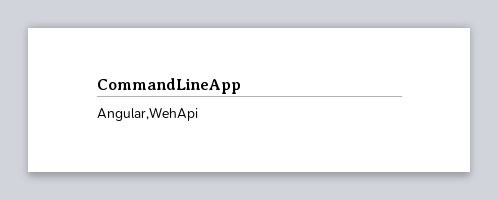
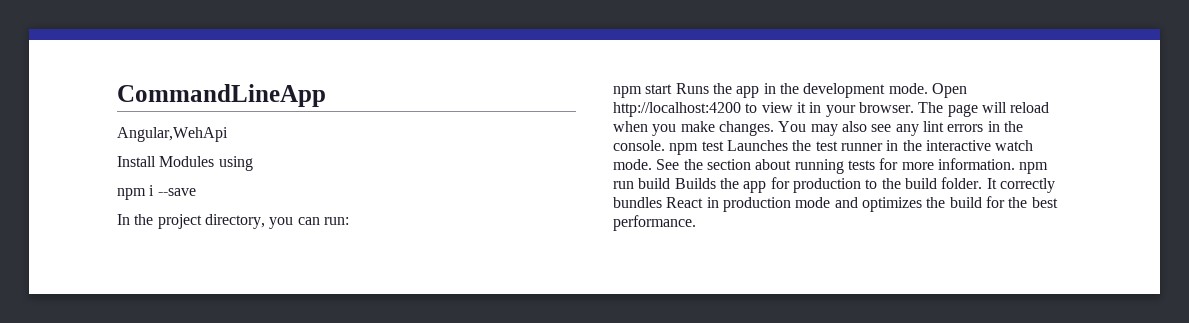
(198, 114) none -> [117,156,253,171] [117,185,196,200] [117,214,349,229] [613,83,967,98] [613,102,1050,117] [613,121,1023,136] [613,140,1034,155] [613,158,1049,174] [613,177,1055,193] [613,196,1058,212] [613,215,696,231] // Install Modules using // npm i --save // In the project directory, you can run: // npm start Runs the app in the development mode. Open http://localhost:4200 to view it in your browser. The page will reload when you make changes. You may also see any lint errors in the console. npm test Launches the test runner in the interactive watch mode. See the section about running tests for more information. npm run build Builds the app for production to the build folder. It correctly bundles React in production mode and optimizes the build for the best performance.

